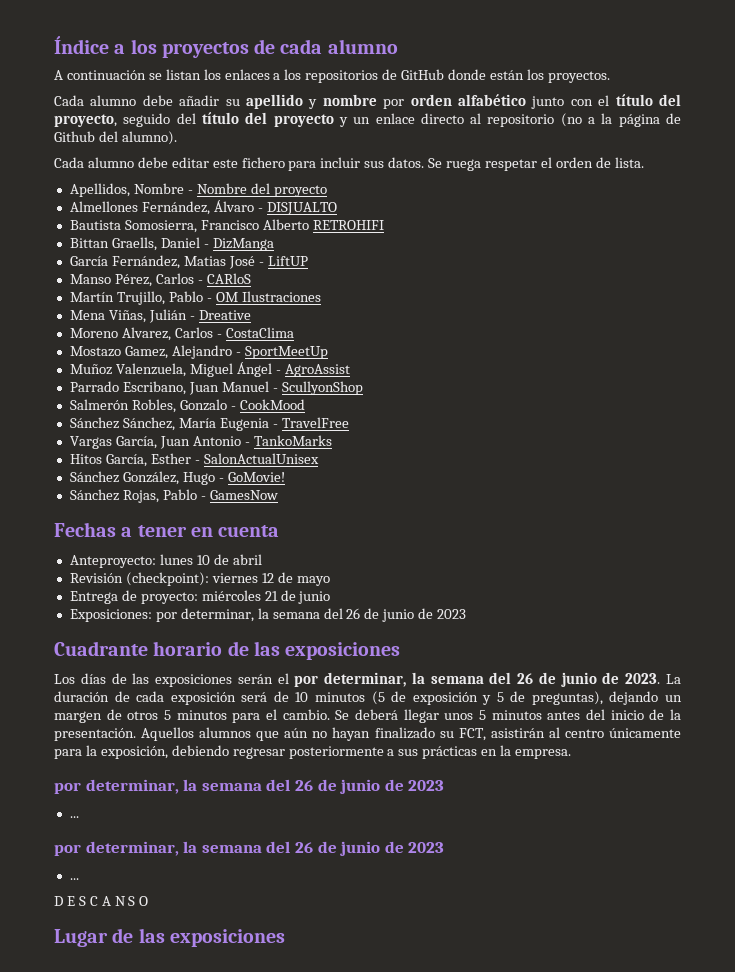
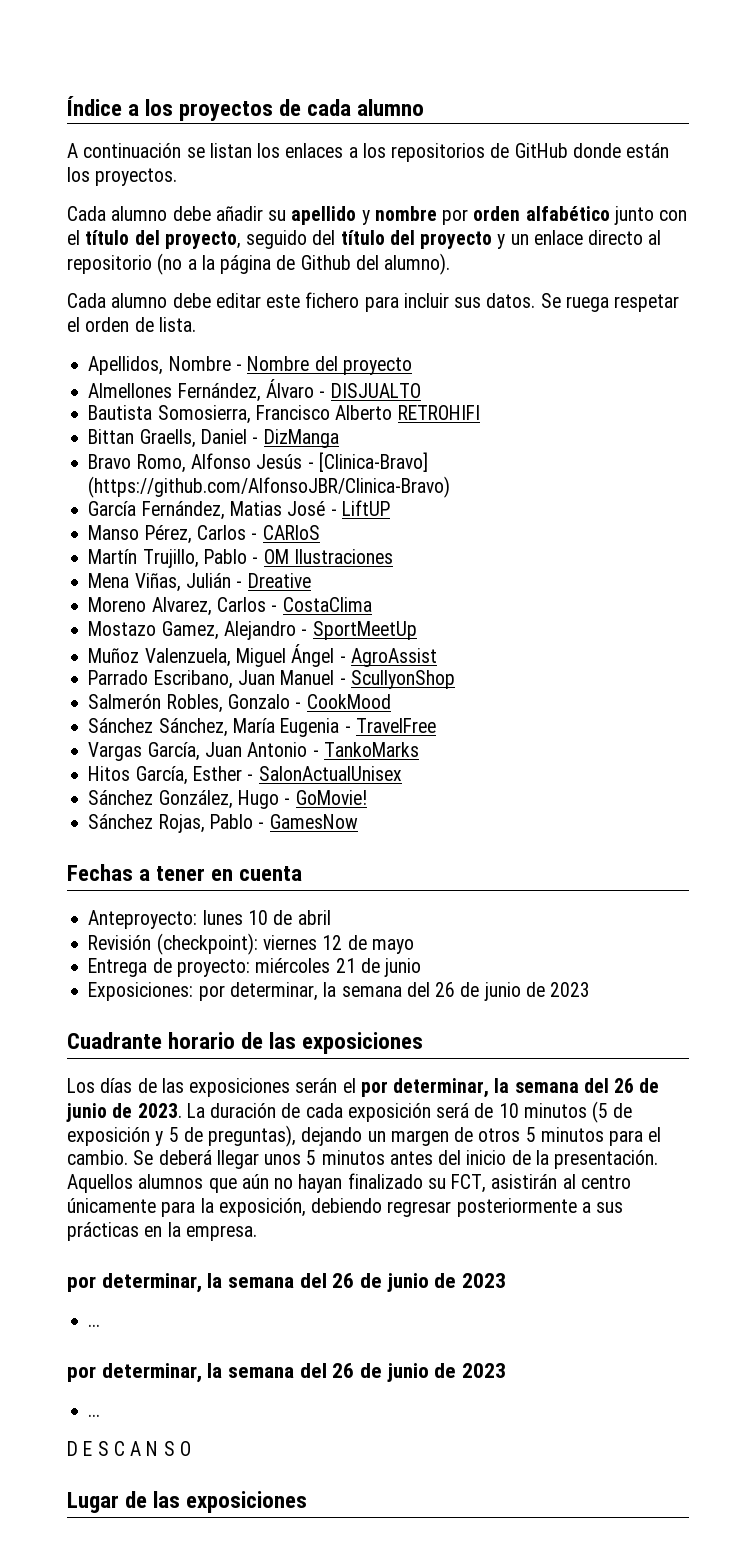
(274, 244) none -> [88,452,428,473] [88,476,451,498] // Bravo Romo, Alfonso Jesús - [Clinica-Bravo] (https://github.com/AlfonsoJBR/Clinica-Bravo)

